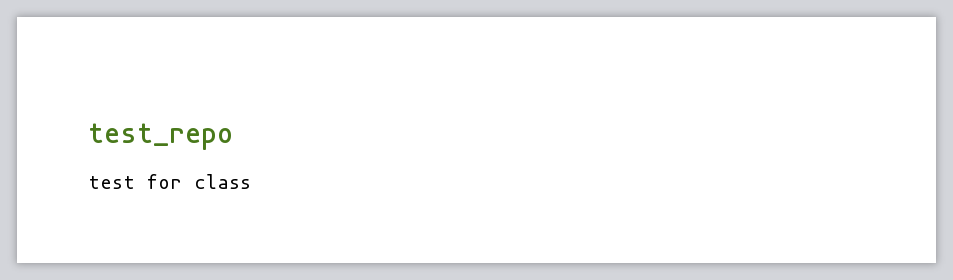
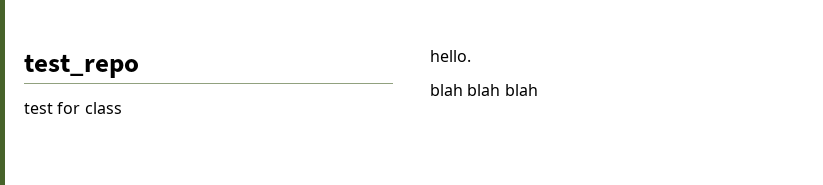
(251, 181) none -> [430,50,471,62] [430,84,538,96] // hello. // blah blah blah

